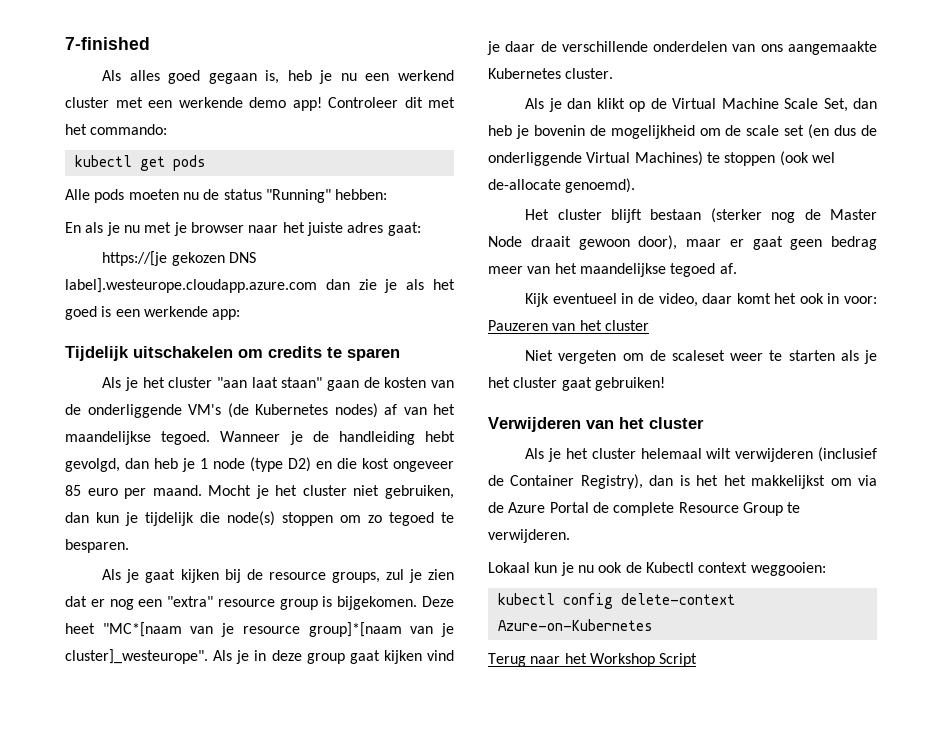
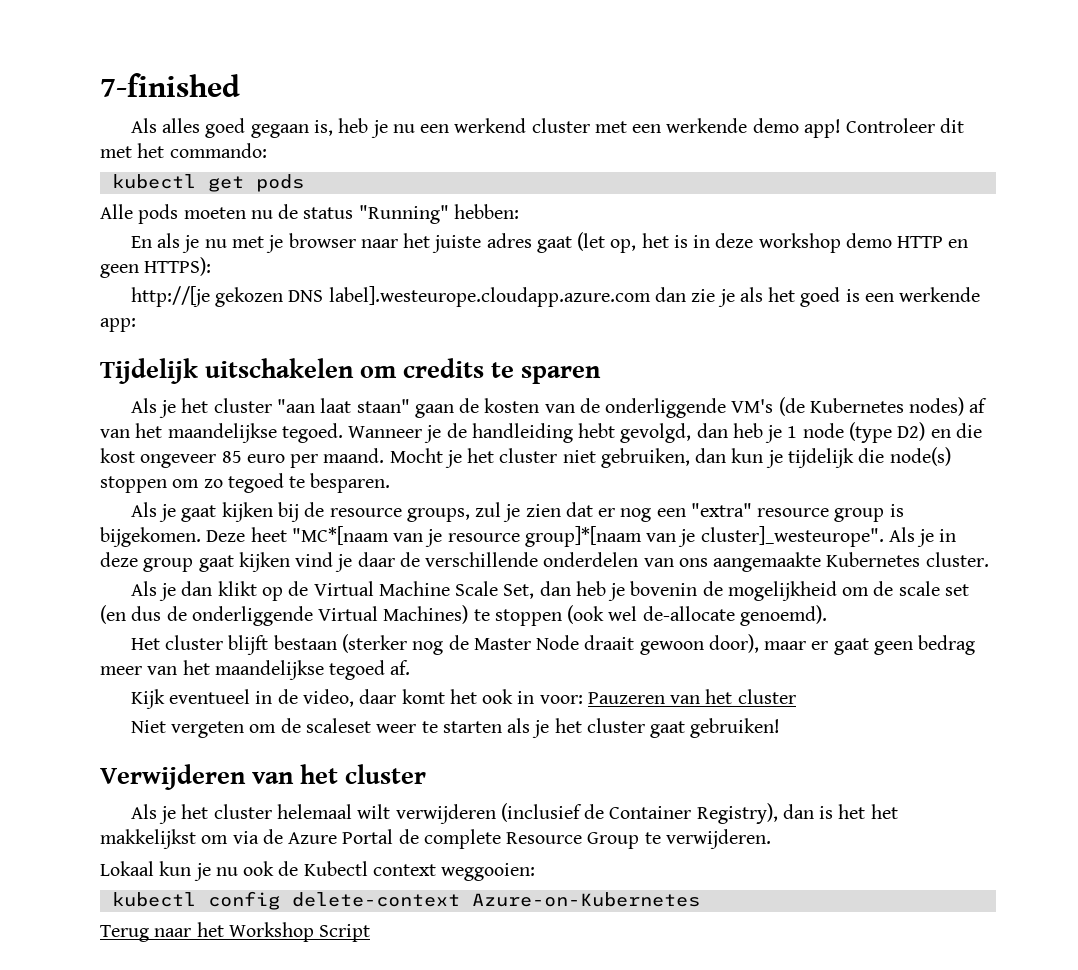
[387,222,421,236] [102,251,168,266] gaat: // https://[je -> [536,232,969,253] [100,257,212,278] [130,286,210,307] gaat (let op, het is in deze workshop demo HTTP en geen HTTPS): // http://[je

